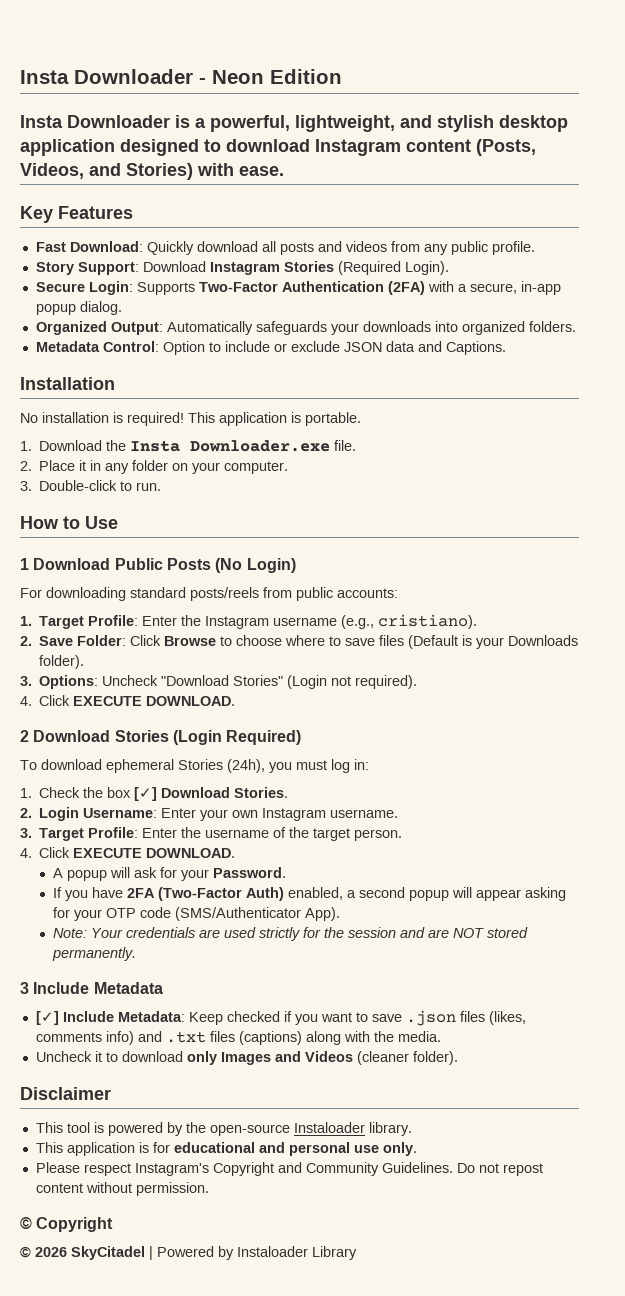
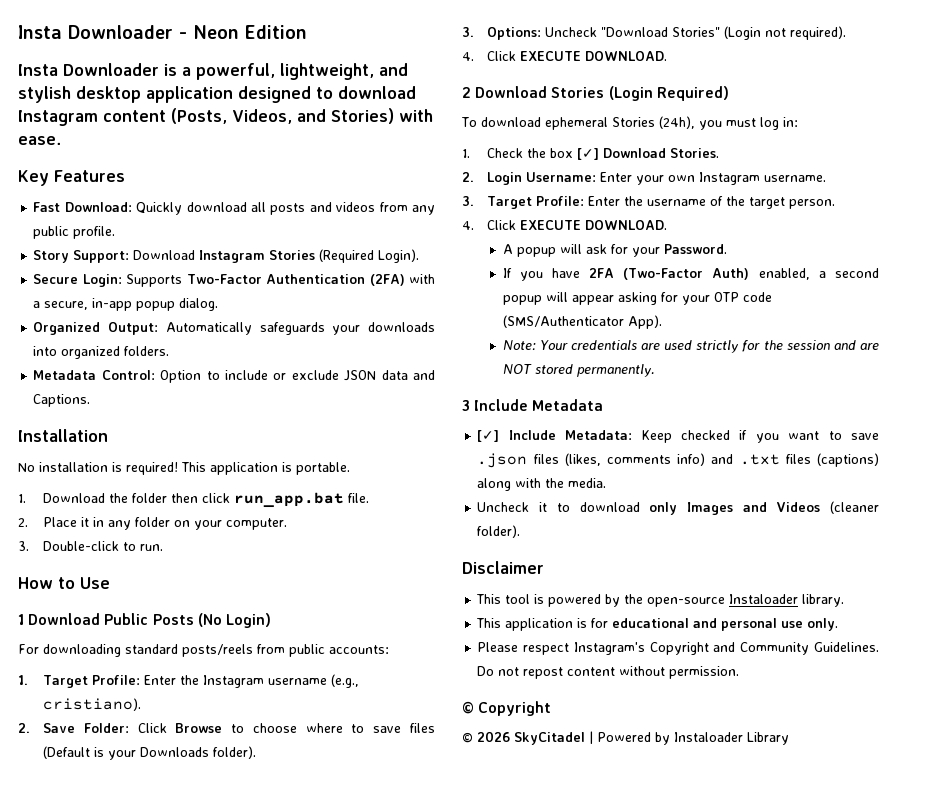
[130,440,331,452] Insta Downloader.exe -> [132,492,345,508] folder then click run_app.bat

